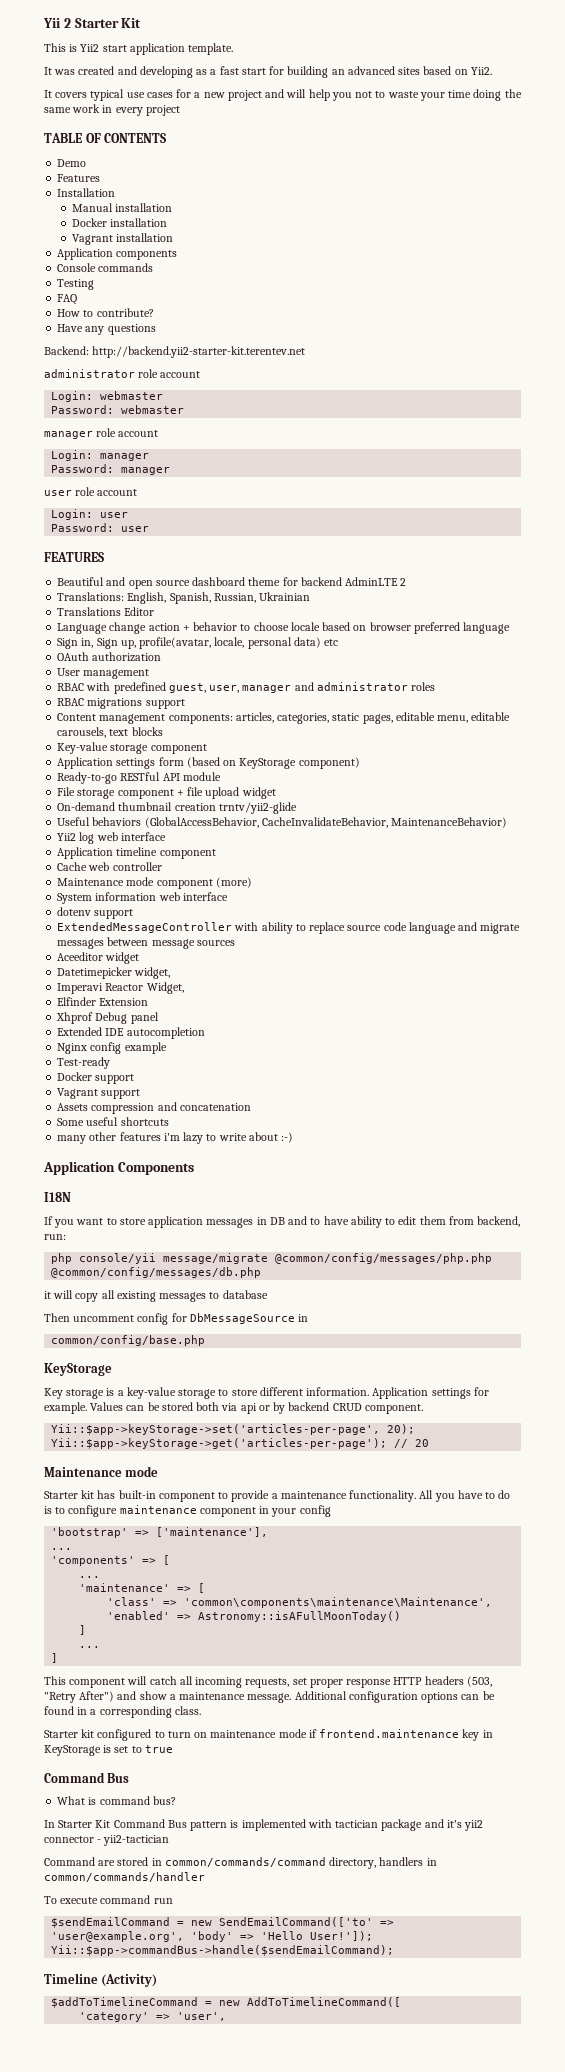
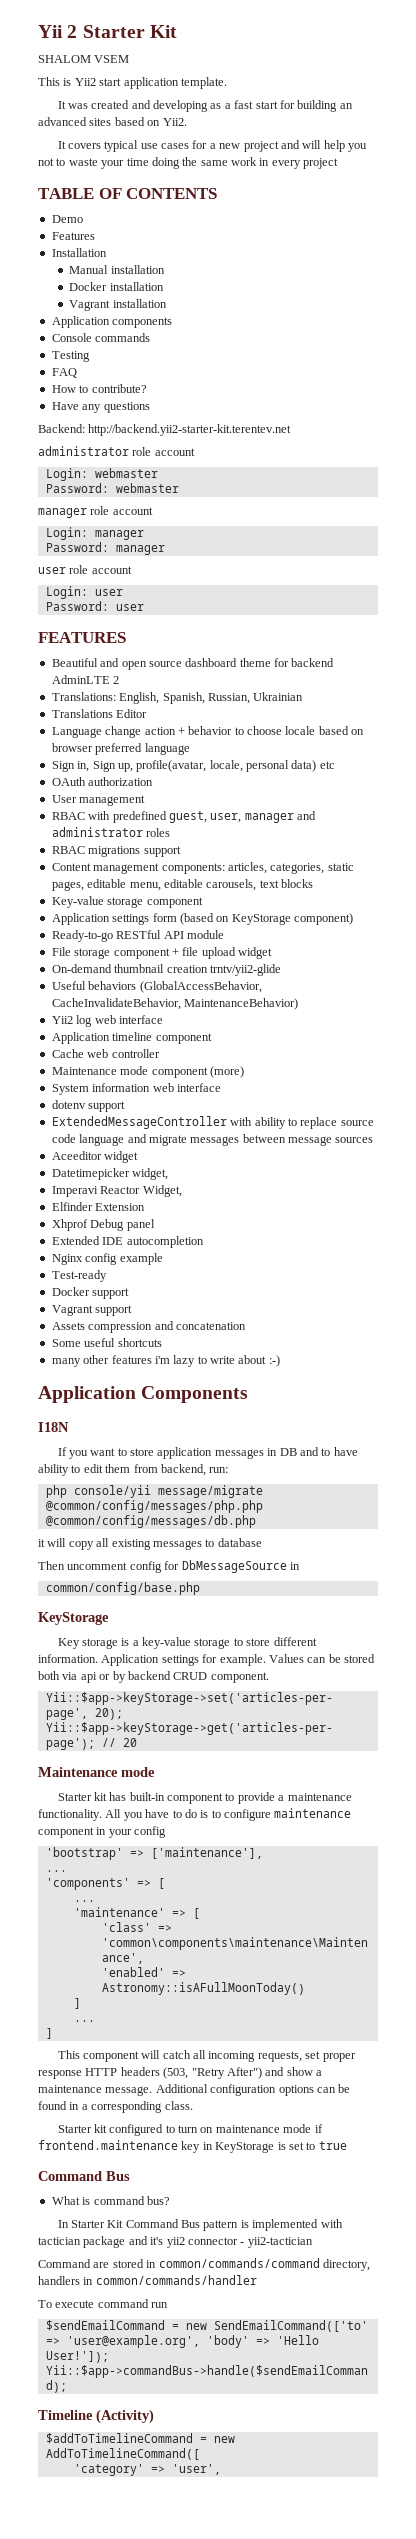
(142, 23) none -> [38,55,130,63] // SHALOM VSEM

